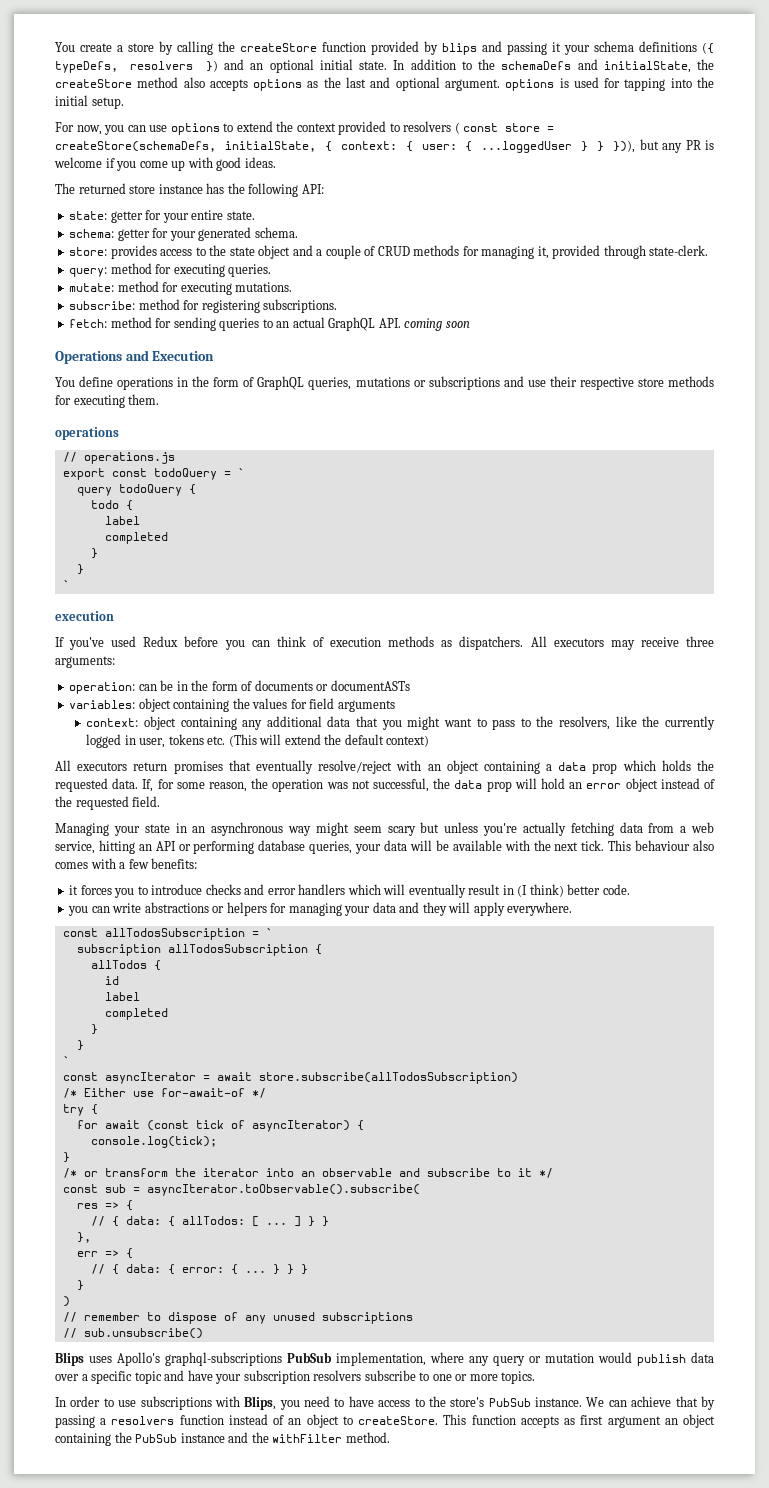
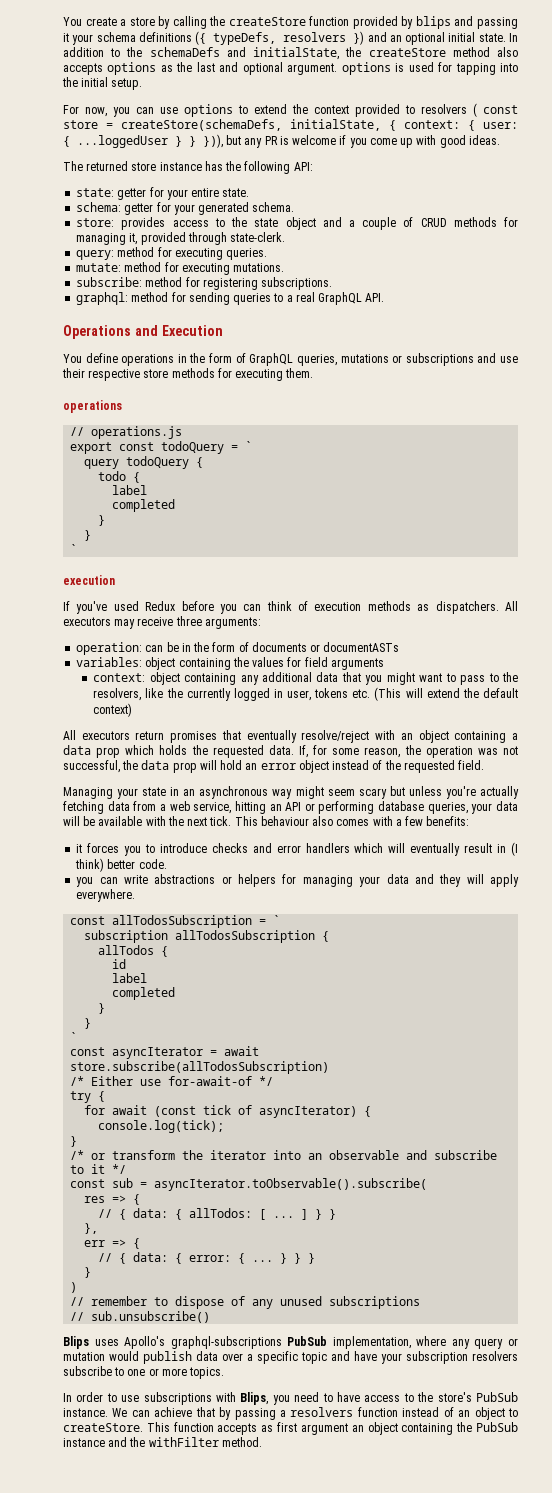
[69,319,108,328] fetch: -> [76,292,129,305] graphql:
[276,317,325,328] an actual -> [286,292,315,302] a real
[404,318,470,331] coming soon -> (385, 297) none

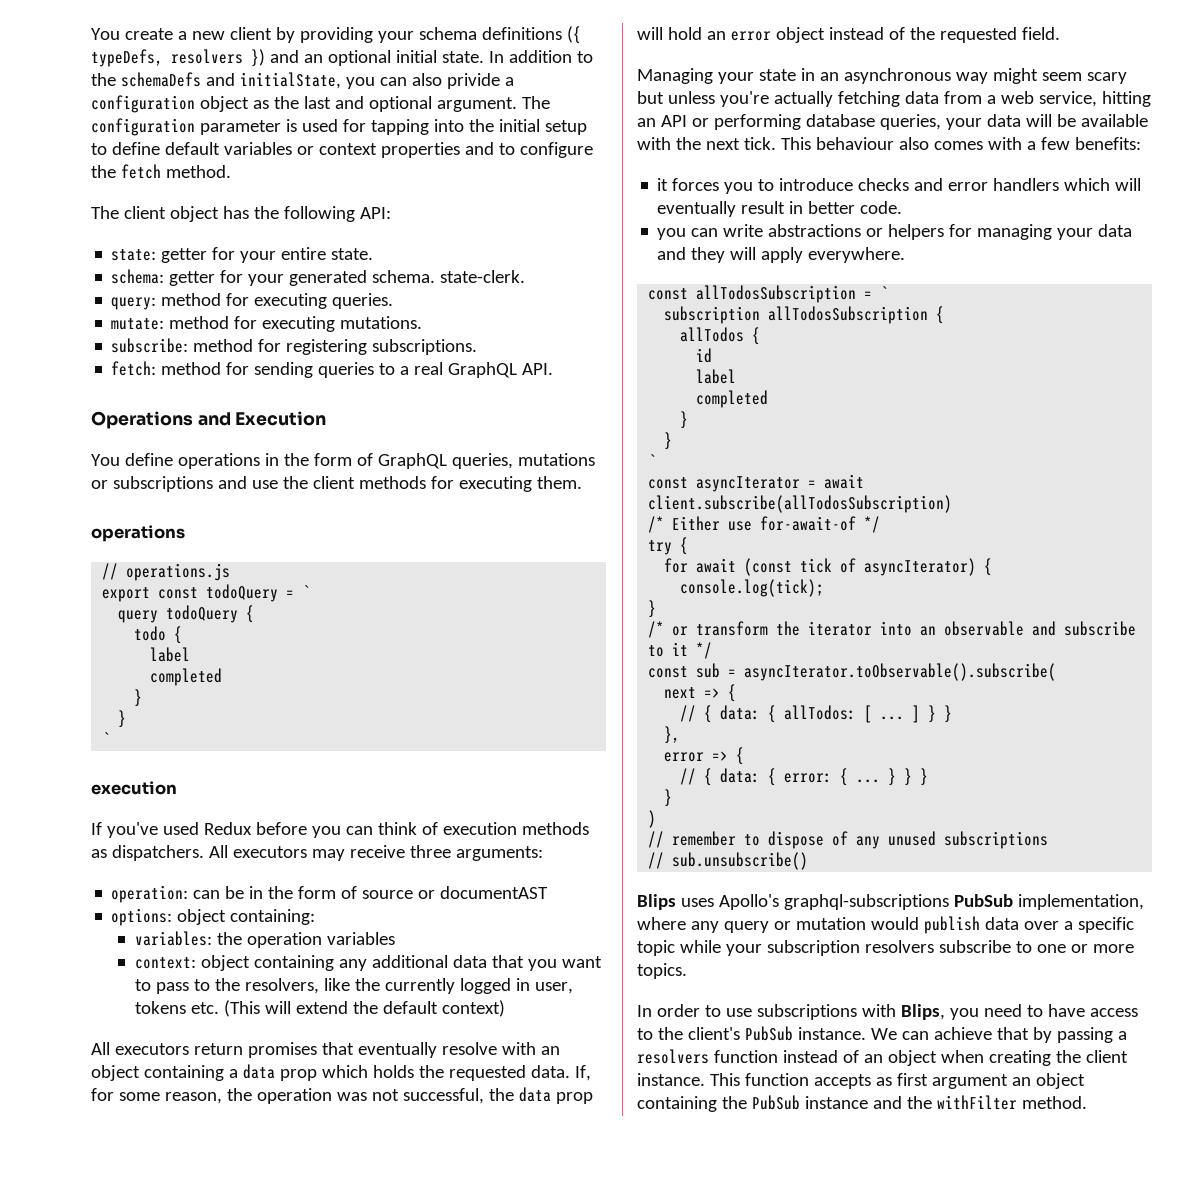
[129,16,518,29] [63,33,69,42] store by calling the createStore function provided by blips and passing it -> [191,27,373,43] new client by providing
[345,47,518,57] [63,62,157,75] the createStore method also accepts options -> [345,73,514,89] [91,95,249,113] you can also privide a configuration object
[341,62,391,75] options -> [521,96,550,109] [91,118,281,136] The configuration parameter
[111,78,143,90] [63,103,518,117] [63,119,518,131] [63,134,500,148] [63,161,202,171] setup. // For now, you can use options to extend the context provided to resolvers ( const store = createStore(schemaDefs, initialState, { context: { user: { ...loggedUser } } })), but any PR is welcome if you come up with good ideas. // The returned store instance -> [544,120,587,135] [91,142,593,158] [91,164,231,179] [91,206,219,222] setup to define default variables or context properties and to configure the fetch method. // The client object
[76,217,518,230] [76,232,227,245] // store: provides access to the state object and a couple of CRUD methods for managing it, provided through -> (436, 276) none
[76,292,129,305] graphql: -> [111,361,157,376] fetch:
[62,368,169,381] their respective store -> [282,476,355,489] the client
[251,642,400,652] [76,657,384,670] documents or documentASTs // variables: object containing the values for field arguments -> [362,886,549,899] [111,908,316,926] [134,931,395,948] source or documentAST // options: object containing: // variables: the operation variables
[386,672,415,685] might -> (557, 965) none
[301,730,370,743] resolve/reject -> [441,1042,497,1055] resolve
[510,842,518,856] [75,858,105,872] (I think) -> (804, 207) none
[70,1061,330,1074] store.subscribe(allTodosSubscription) -> [648,495,953,513] client.subscribe(allTodosSubscription)
[84,1196,106,1203] res -> [664,687,697,699] next
[84,1240,106,1247] err -> [664,752,705,762] error
[331,1351,377,1361] and have -> [679,940,721,953] while
[437,1392,472,1402] store's -> [687,1027,740,1040] client's
[508,1408,518,1417] [63,1423,143,1432] to createStore. -> [940,1050,1128,1066] [637,1073,705,1086] when creating the client instance.

